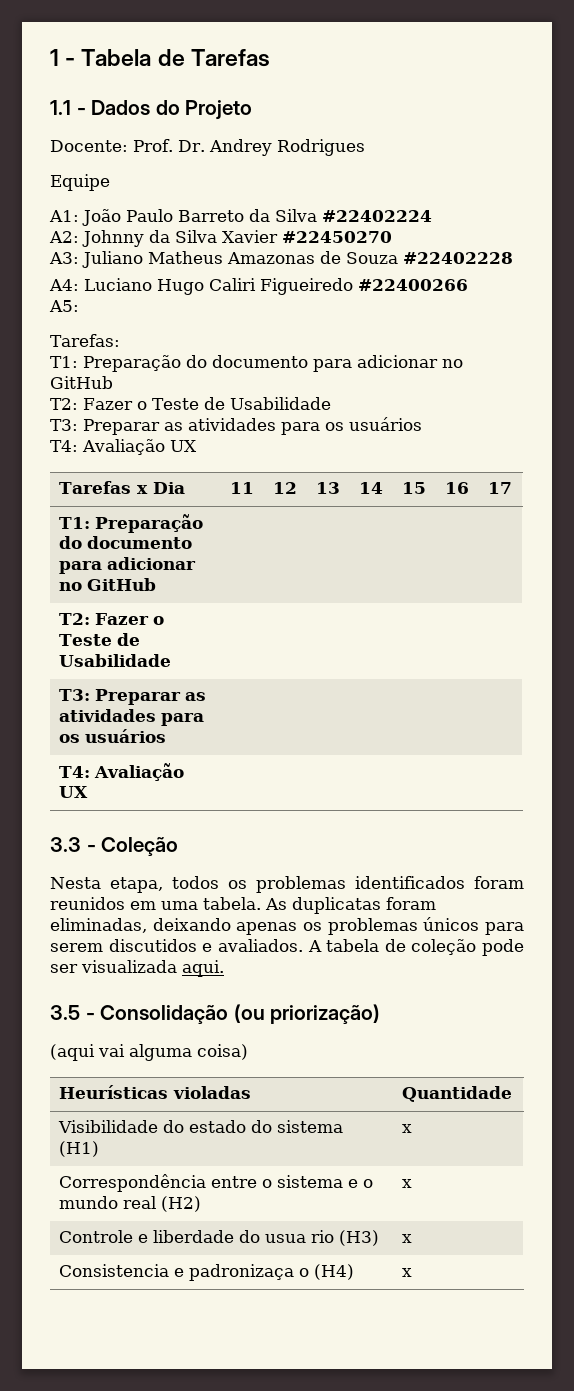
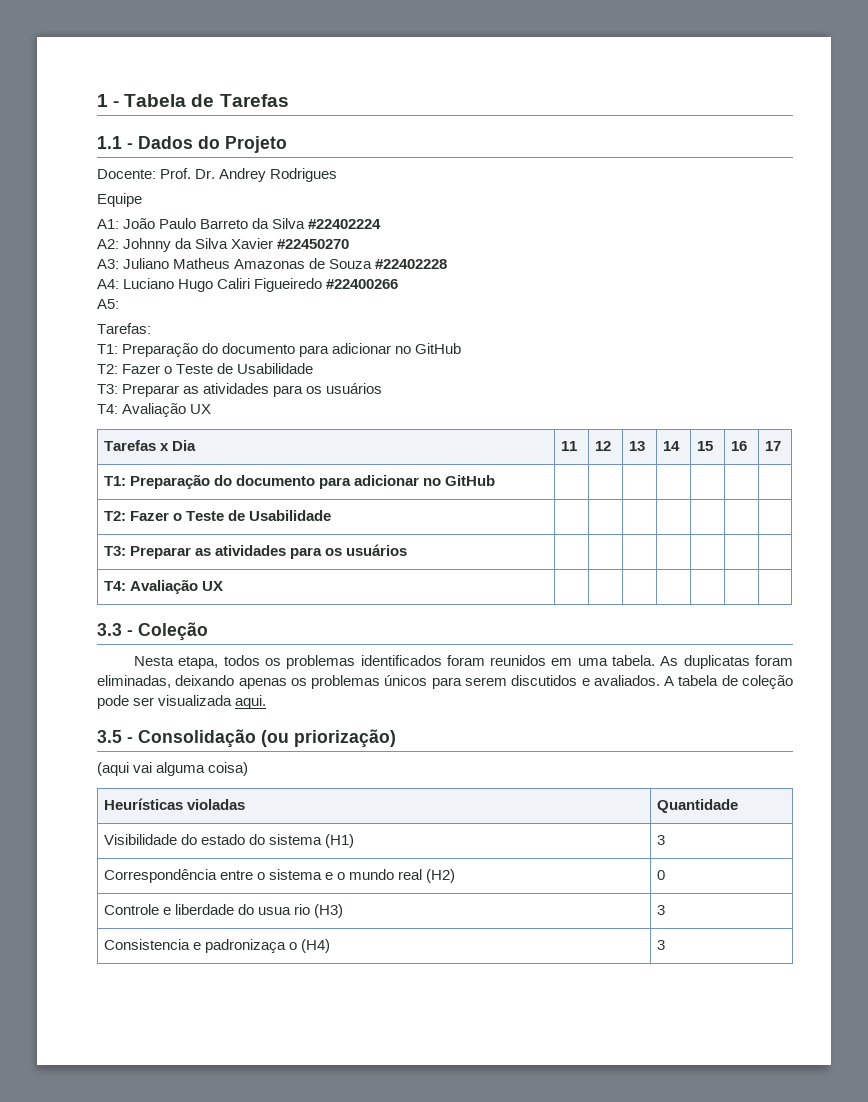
[402,1124,413,1133] x -> [656,835,665,845] 3
[402,1179,413,1188] x -> [656,870,665,880] 0
[402,1234,413,1243] x -> [656,905,665,915] 3
[402,1268,413,1277] x -> [656,940,665,950] 3

